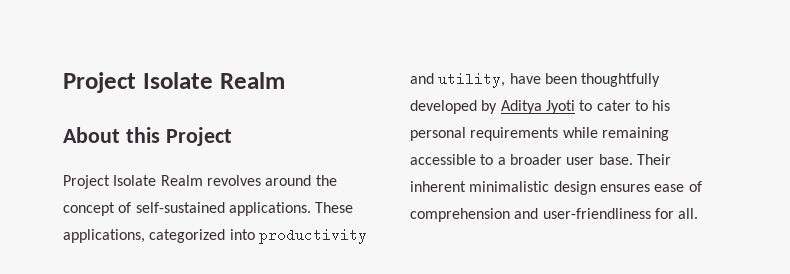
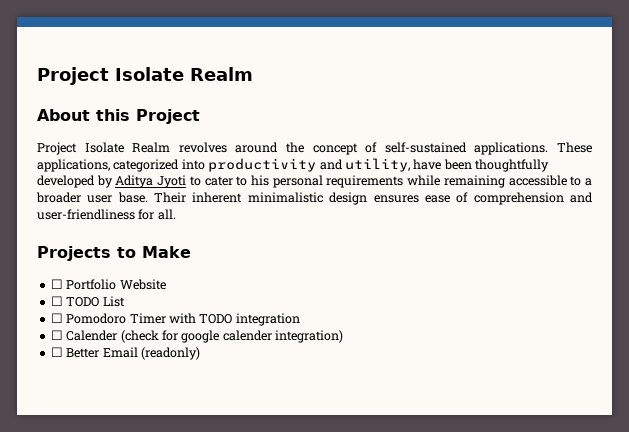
(699, 213) none -> [37,246,191,261] [50,279,166,290] [50,296,125,307] [50,313,300,326] [50,330,343,343] [50,347,200,360] // Projects to Make // ☐ Portfolio Website // ☐ TODO List // ☐ Pomodoro Timer with TODO integration // ☐ Calender (check for google calender integration) // ☐ Better Email (readonly)

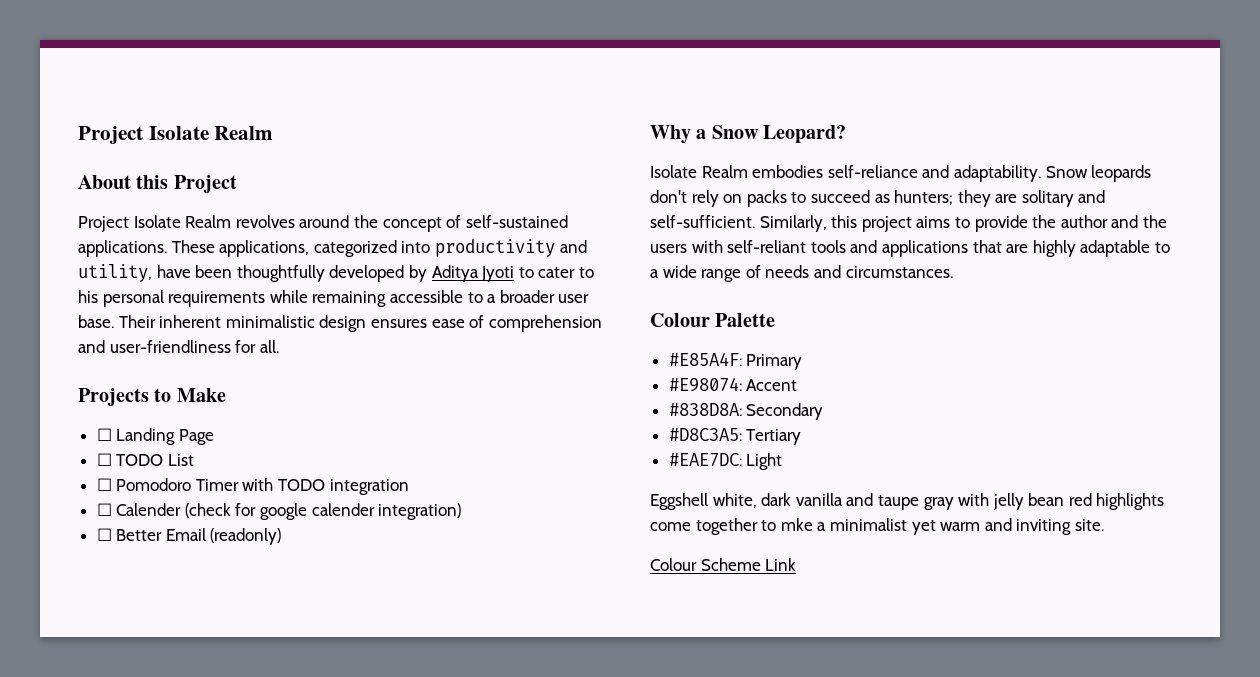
[66,279,166,290] Portfolio Website -> [116,428,214,445] Landing Page
(200, 353) none -> [650,125,847,144] [650,165,1152,182] [650,190,1106,207] [650,215,1167,232] [650,240,1170,257] [650,265,953,282] [650,313,776,327] [668,352,803,370] [668,377,798,392] [668,403,824,420] [668,428,802,445] [668,453,783,470] [650,493,1165,510] [650,518,1104,535] [650,558,797,571] // Why a Snow Leopard? // Isolate Realm embodies self-reliance and adaptability. Snow leopards don't rely on packs to succeed as hunters; they are solitary and self-sufficient. Similarly, this project aims to provide the author and the users with self-reliant tools and applications that are highly adaptable to a wide range of needs and circumstances. // Colour Palette // #E85A4F: Primary // #E98074: Accent // #838D8A: Secondary // #D8C3A5: Tertiary // #EAE7DC: Light // Eggshell white, dark vanilla and taupe gray with jelly bean red highlights come together to mke a minimalist yet warm and inviting site. // Colour Scheme Link

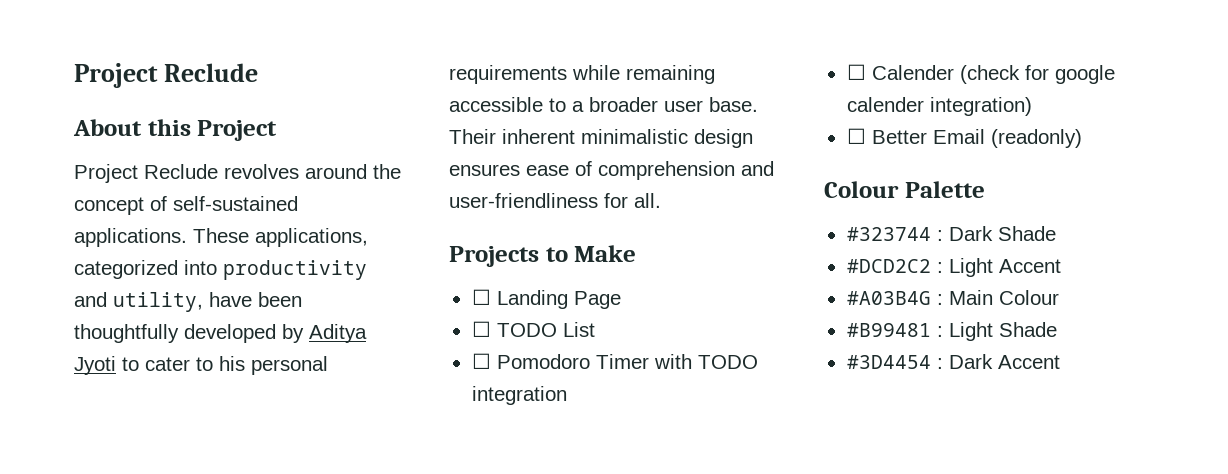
[78,126,274,144] Project Isolate Realm -> [74,63,259,88] Project Reclude
[133,215,232,228] Isolate Realm -> [144,164,218,179] Reclude
[650,125,847,144] [650,165,1152,182] [650,190,1106,207] [650,215,1167,232] [650,240,1170,257] [650,265,953,282] [650,313,776,327] [668,352,803,370] [668,377,798,392] [668,403,824,420] [668,428,802,445] [668,453,783,470] [650,493,1165,510] [650,518,1104,535] [650,558,797,571] Why a Snow Leopard? // Isolate Realm embodies self-reliance and adaptability. Snow leopards don't rely on packs to succeed as hunters; they are solitary and self-sufficient. Similarly, this project aims to provide the author and the users with self-reliant tools and applications that are highly adaptable to a wide range of needs and circumstances. // Colour Palette // #E85A4F: Primary // #E98074: Accent // #838D8A: Secondary // #D8C3A5: Tertiary // #EAE7DC: Light // Eggshell white, dark vanilla and taupe gray with jelly bean red highlights come together to mke a minimalist yet warm and inviting site. // Colour Scheme Link -> [824,181,985,198] [846,226,1056,241] [846,258,1061,277] [846,290,1059,305] [846,322,1057,341] [846,354,1060,369] Colour Palette // #323744 : Dark Shade // #DCD2C2 : Light Accent // #A03B4G : Main Colour // #B99481 : Light Shade // #3D4454 : Dark Accent

